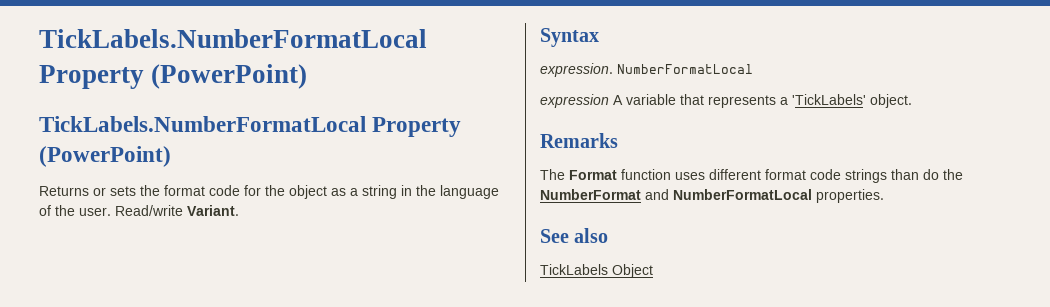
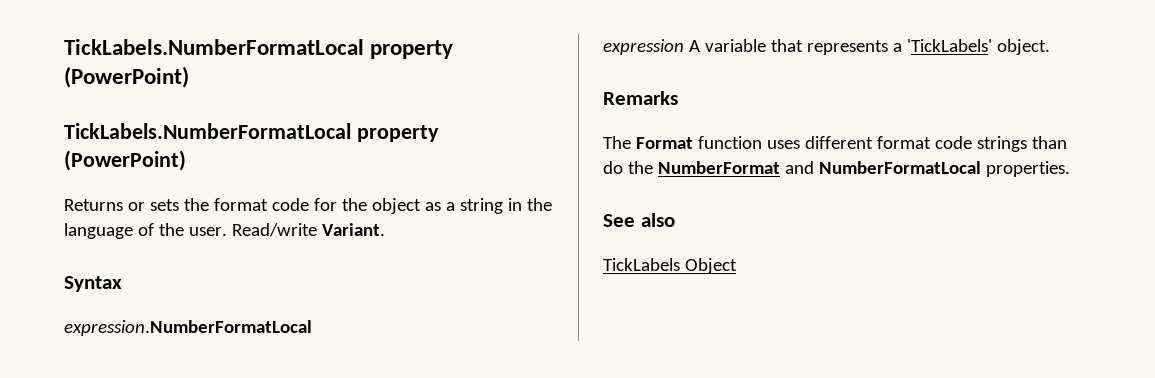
[39,29,427,48] [39,65,144,89] TickLabels.NumberFormatLocal Property -> [64,39,454,59] TickLabels.NumberFormatLocal property
[372,117,462,137] Property -> [356,125,439,142] property
[540,63,753,77] expression. NumberFormatLocal -> [64,320,312,336] expression.NumberFormatLocal

